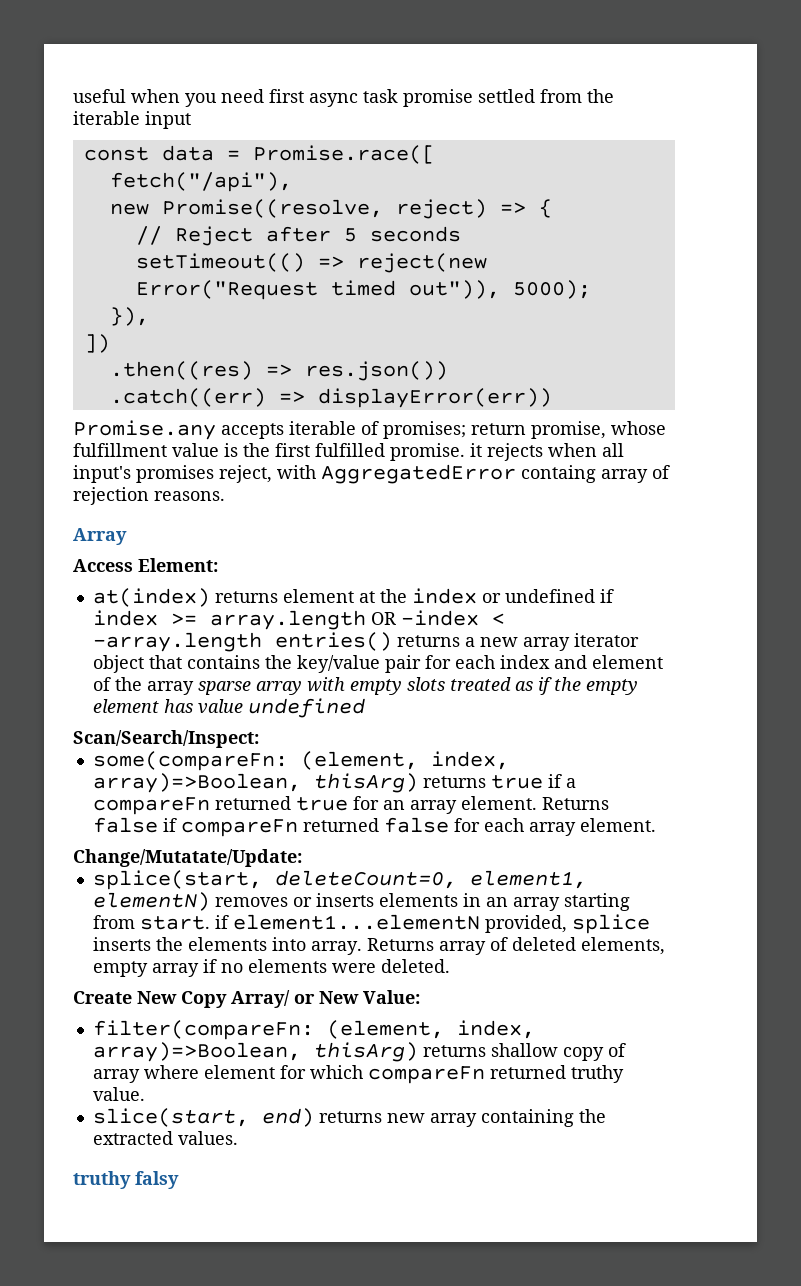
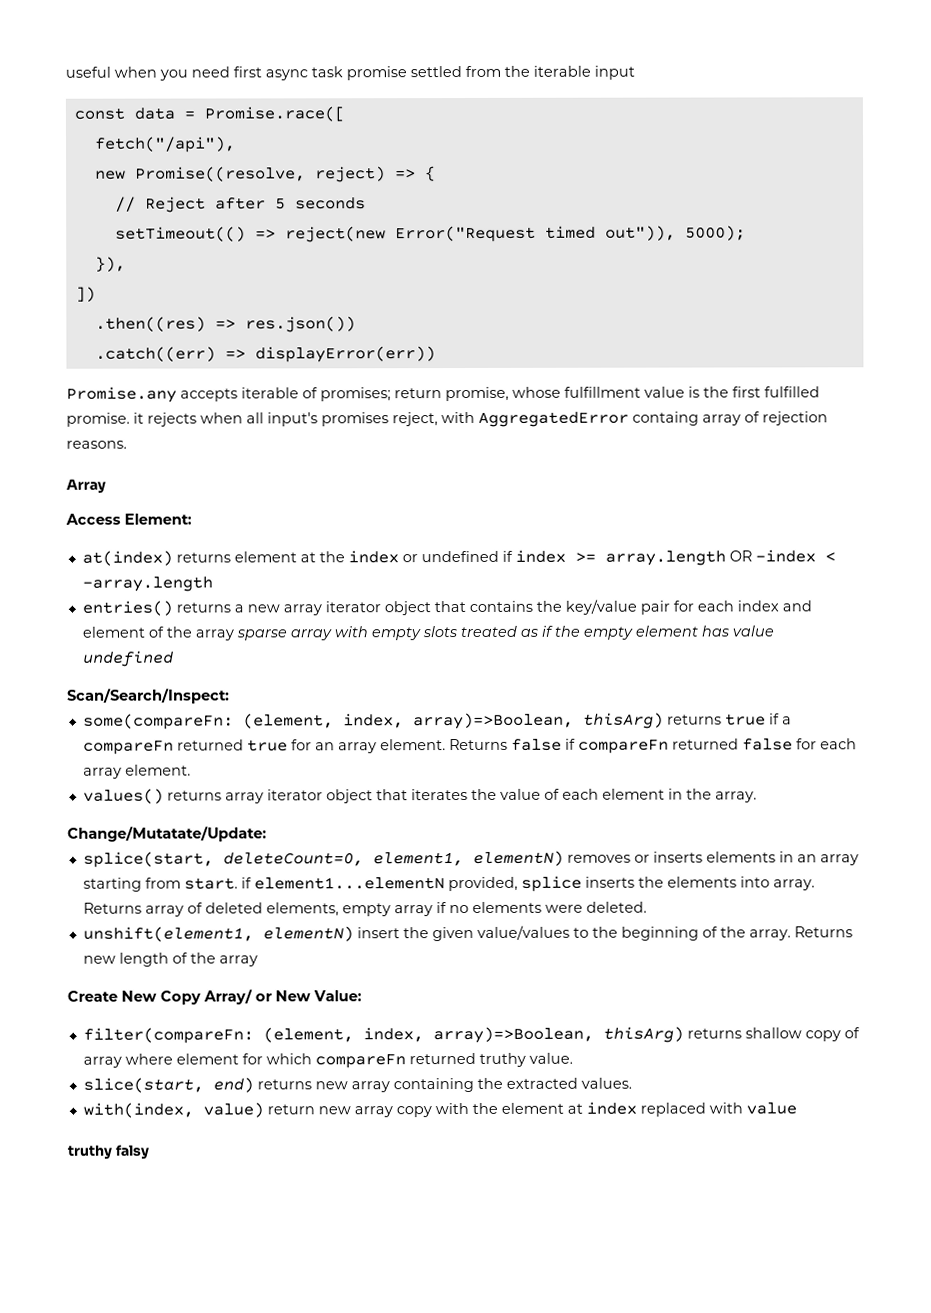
(262, 642) none -> (213, 584) //
(656, 825) none -> [82,788,757,804] // values() returns array iterator object that iterates the value of each element in the array.
(450, 966) none -> [82,925,853,942] [82,952,258,967] // unshift(element1, elementN) insert the given value/values to the beginning of the array. Returns new length of the array
(238, 1138) none -> [82,1101,797,1118] // with(index, value) return new array copy with the element at index replaced with value

